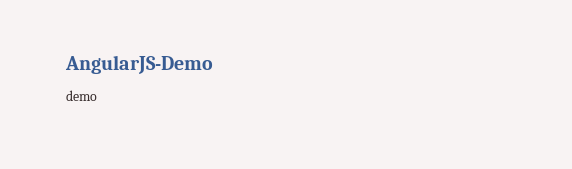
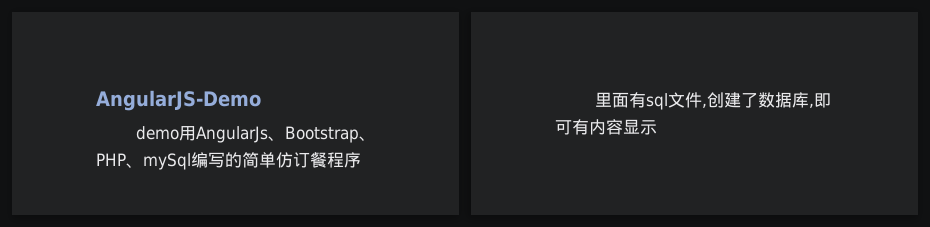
(97, 95) none -> [178,126,376,143] [96,152,361,170] [594,92,831,110] [555,119,657,135] 用AngularJs、Bootstrap、PHP、mySql编写的简单仿订餐程序 // 里面有sql文件,创建了数据库,即可有内容显示

